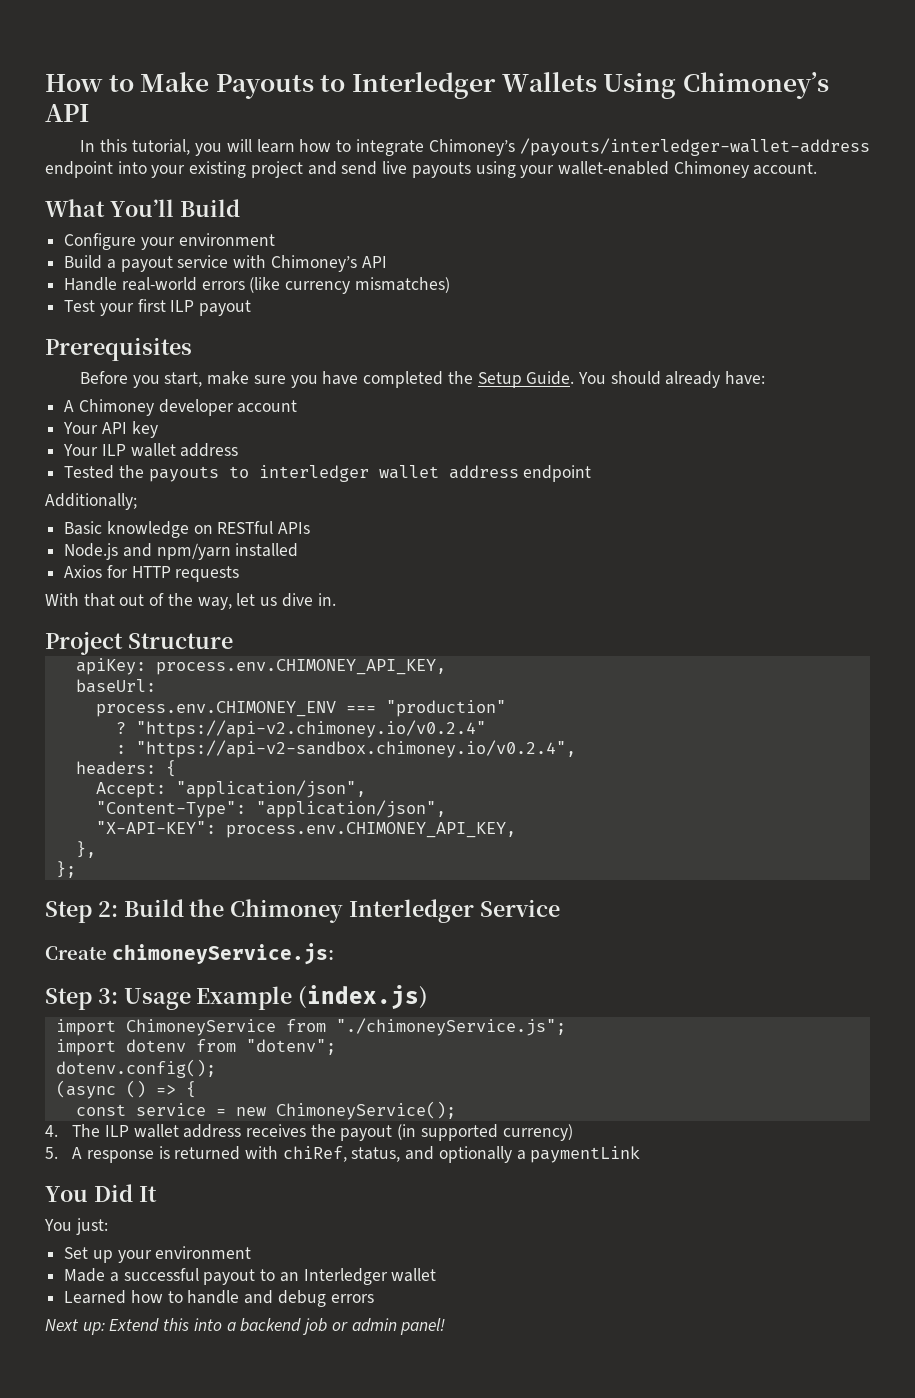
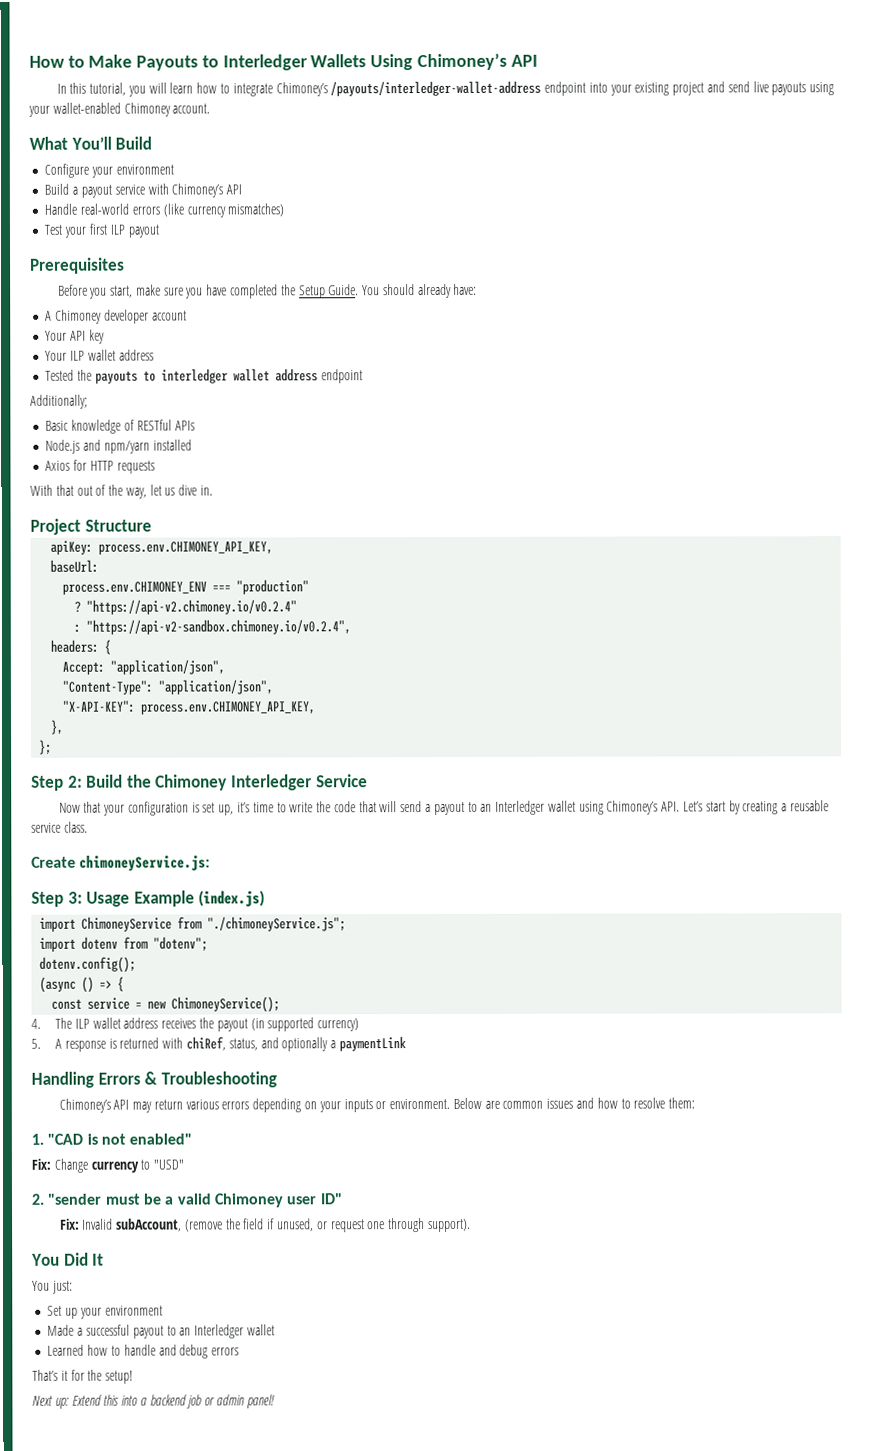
[193,525,213,534] on -> [123,419,135,431] of
(560, 908) none -> [58,800,829,816] [31,821,88,833] // Now that your configuration is set up, it’s time to write the code that will send a payout to an Interledger wallet using Chimoney’s API. Let’s start by creating a reusable service class.
(641, 1154) none -> [31,1071,277,1088] [58,1097,696,1113] [31,1133,193,1145] [31,1158,185,1173] [31,1193,343,1208] [59,1218,471,1233] // Handling Errors & Troubleshooting // Chimoney’s API may return various errors depending on your inputs or environment. Below are common issues and how to resolve them: // 1. "CAD is not enabled" // Fix: Change currency to "USD" // 2. "sender must be a valid Chimoney user ID" // Fix: Invalid subAccount, (remove the field if unused, or request one through support).
(374, 1298) none -> [32,1369,134,1384] // That’s it for the setup!

